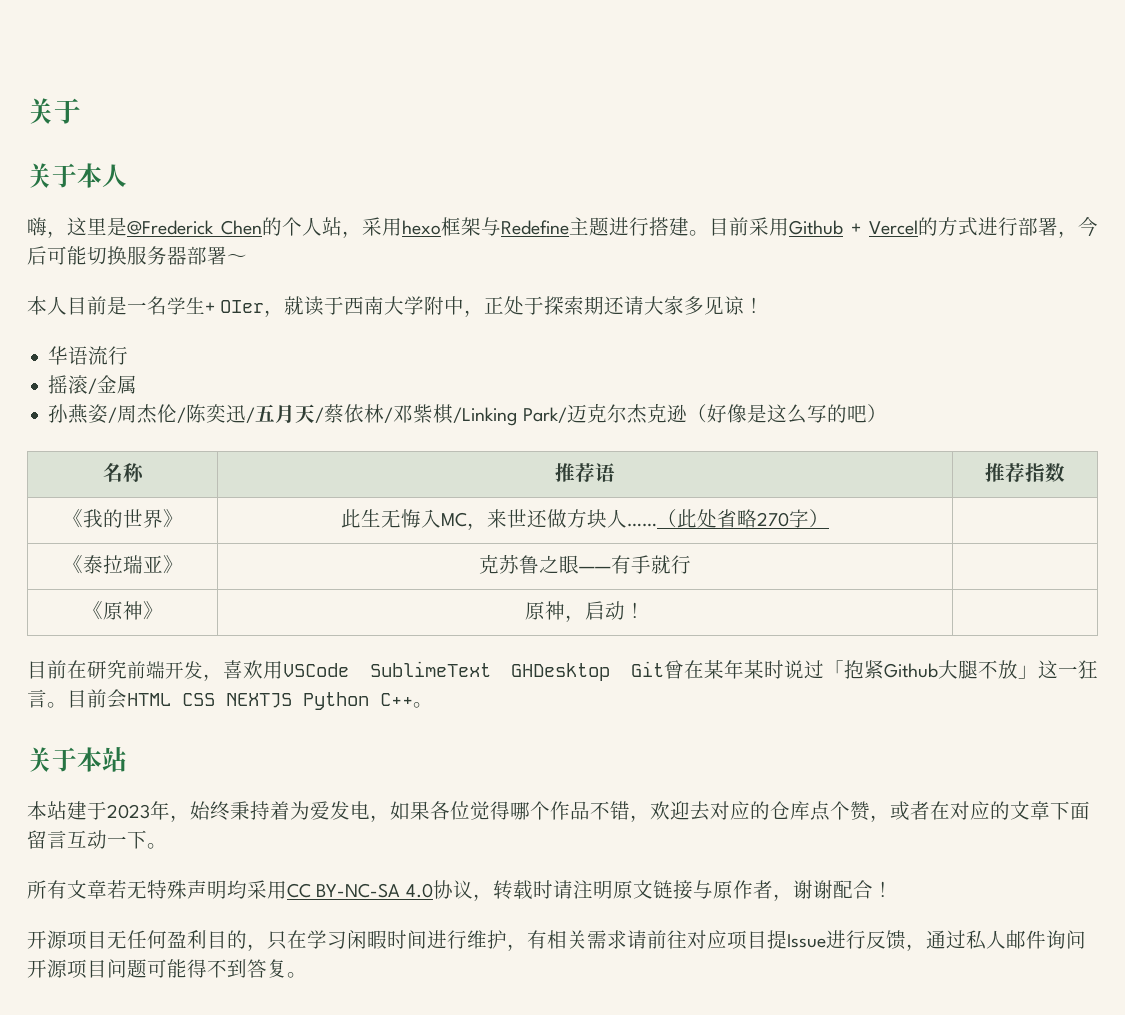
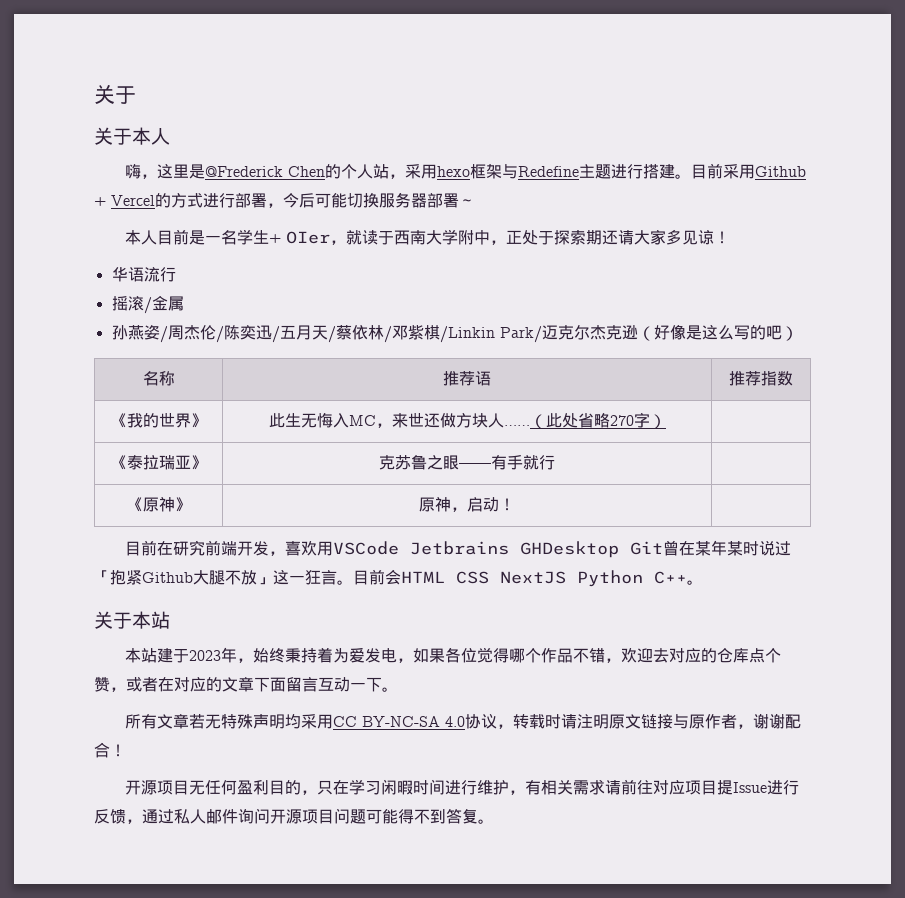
[453,407,518,426] /Linking -> [439,326,495,343] /Linkin
[369,661,491,677] SublimeText -> [410,541,510,555] Jetbrains
[226,693,292,708] NEXTJS -> [500,571,566,584] NextJS

